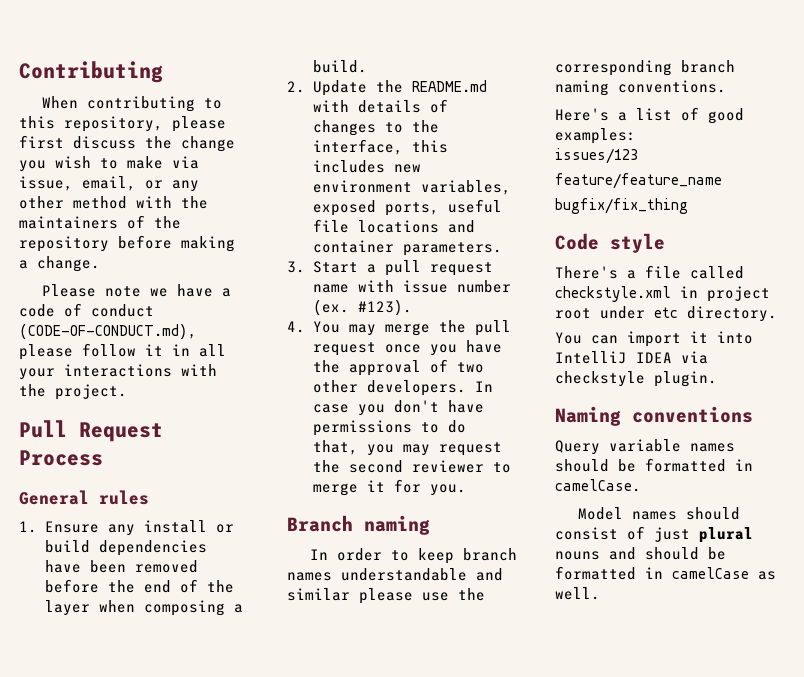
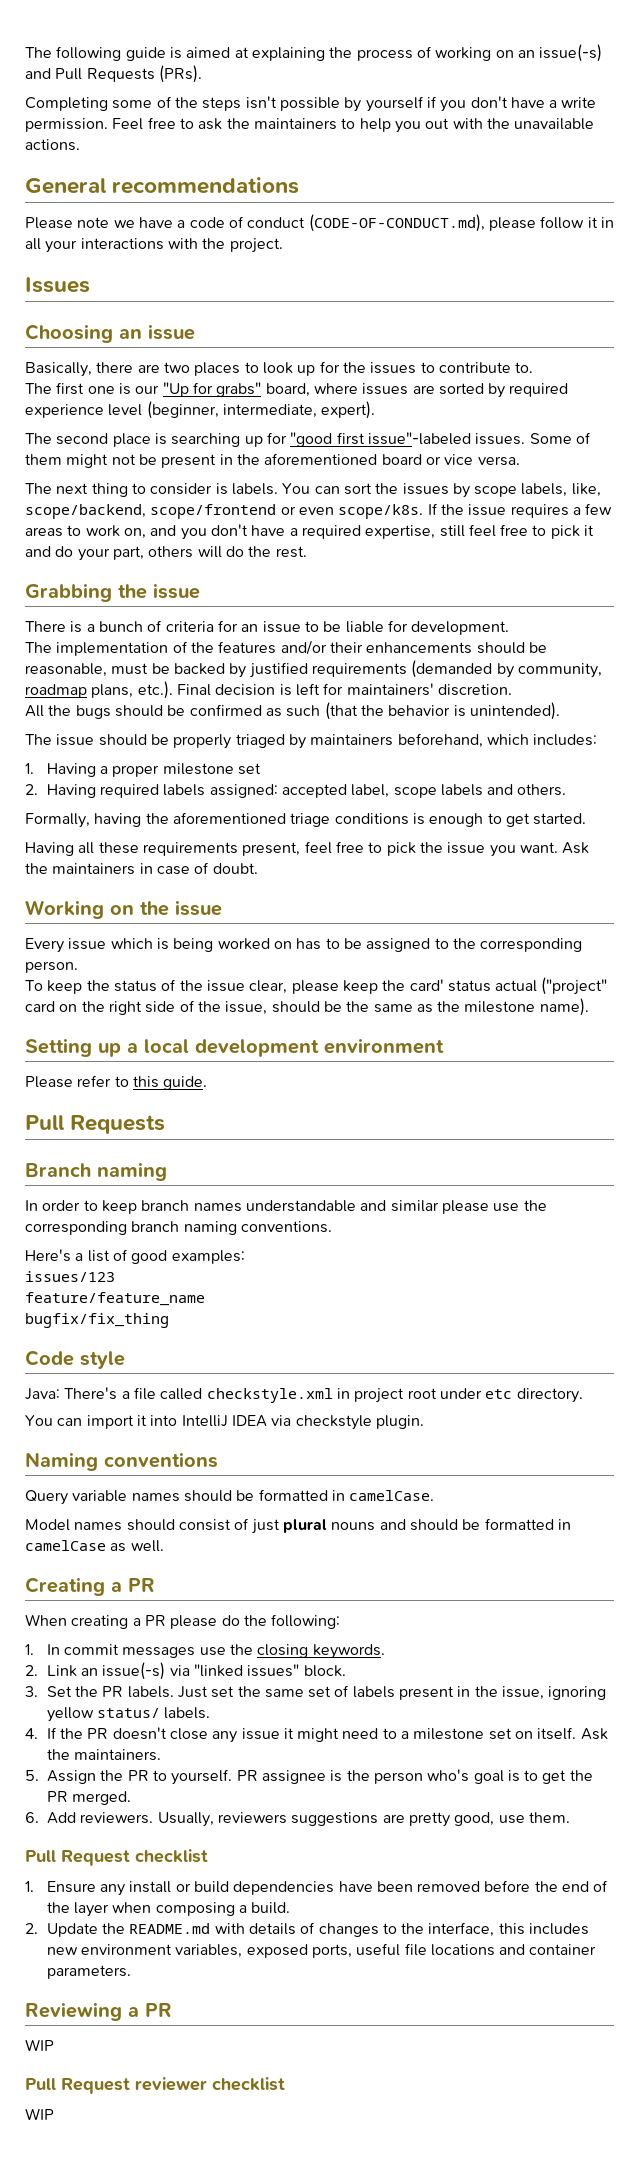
[19,61,163,83] [41,96,222,112] [19,116,226,132] [19,135,235,152] [19,156,199,172] [19,176,199,192] [19,196,208,209] [19,215,181,229] [19,235,235,252] [19,256,100,272] Contributing // When contributing to this repository, please first discuss the change you wish to make via issue, email, or any other method with the maintainers of the repository before making a change. -> [25,44,603,62] [25,65,202,83] [25,96,597,112] [25,117,595,133] [25,139,80,151] [25,177,300,194] The following guide is aimed at explaining the process of working on an issue(-s) and Pull Requests (PRs). // Completing some of the steps isn't possible by yourself if you don't have a write permission. Feel free to ask the maintainers to help you out with the unavailable actions. // General recommendations
[19,420,163,442] [19,450,103,466] [19,490,149,505] [19,520,234,536] [44,540,207,556] [44,560,198,573] [44,579,234,593] [44,600,243,616] [312,60,367,73] [287,80,487,96] [312,99,448,113] [312,120,439,136] [312,139,448,155] [312,160,421,173] [312,180,511,195] [312,199,502,216] [312,219,475,233] [312,240,502,256] [287,260,493,276] [312,280,511,293] [312,299,412,316] [287,320,511,336] [312,340,502,356] [312,359,484,376] [312,380,493,396] [312,400,484,416] [312,420,466,436] [312,440,502,456] [312,460,511,473] [312,479,466,496] Pull Request Process // General rules // 1. Ensure any install or build dependencies have been removed before the end of the layer when composing a build. // 2. Update the README.md with details of changes to the interface, this includes new environment variables, exposed ports, useful file locations and container parameters. // 3. Start a pull request name with issue number (ex. #123). // 4. You may merge the pull request once you have the approval of two other developers. In case you don't have permissions to do that, you may request the second reviewer to merge it for you. -> [25,277,90,293] [25,324,195,343] [25,361,534,377] [25,382,569,398] [25,401,376,419] [25,432,591,447] [25,453,520,468] [25,483,601,498] [25,503,613,519] [25,524,595,540] [25,546,307,561] [25,583,200,602] [25,620,510,635] [25,640,547,656] [25,660,602,678] [25,681,512,699] [25,702,560,720] [25,733,598,749] [25,763,261,777] [25,784,567,798] [25,812,587,828] [25,841,590,857] [25,862,258,875] [25,900,222,919] [25,938,583,953] [25,961,78,973] [25,977,608,995] [25,998,589,1016] [25,1038,444,1057] [25,1075,208,1090] [25,1115,166,1134] Issues // Choosing an issue // Basically, there are two places to look up for the issues to contribute to. // The first one is our "Up for grabs" board, where issues are sorted by required experience level (beginner, intermediate, expert). // The second place is searching up for "good first issue"-labeled issues. Some of them might not be present in the aforementioned board or vice versa. // The next thing to consider is labels. You can sort the issues by scope labels, like, scope/backend, scope/frontend or even scope/k8s. If the issue requires a few areas to work on, and you don't have a required expertise, still feel free to pick it and do your part, others will do the rest. // Grabbing the issue // There is a bunch of criteria for an issue to be liable for development. // The implementation of the features and/or their enhancements should be reasonable, must be backed by justified requirements (demanded by community, roadmap plans, etc.). Final decision is left for maintainers' discretion. // All the bugs should be confirmed as such (that the behavior is unintended). // The issue should be properly triaged by maintainers beforehand, which includes: // 1. Having a proper milestone set // 2. Having required labels assigned: accepted label, scope labels and others. // Formally, having the aforementioned triage conditions is enough to get started. // Having all these requirements present, feel free to pick the issue you want. Ask the maintainers in case of doubt. // Working on the issue // Every issue which is being worked on has to be assigned to the corresponding person. // To keep the status of the issue clear, please keep the card' status actual ("project" card on the right side of the issue, should be the same as the milestone name). // Setting up a local development environment // Please refer to this guide. // Pull Requests
(665, 243) none -> [25,1388,60,1400] Java:
(600, 593) none -> [25,1577,155,1596] [25,1614,341,1629] [25,1644,385,1659] [25,1662,346,1680] [25,1685,607,1700] [46,1707,211,1722] [25,1727,608,1743] [46,1749,161,1761] [25,1769,593,1785] [47,1791,132,1805] [25,1812,570,1827] [25,1849,208,1866] [25,1880,609,1896] [46,1902,291,1917] [25,1922,590,1937] [46,1943,597,1958] [46,1965,131,1979] [25,2002,172,2021] [25,2039,54,2051] [25,2077,285,2094] [25,2108,54,2120] // Creating a PR // When creating a PR please do the following: // 1. In commit messages use the closing keywords. // 2. Link an issue(-s) via "linked issues" block. // 3. Set the PR labels. Just set the same set of labels present in the issue, ignoring yellow status/ labels. // 4. If the PR doesn't close any issue it might need to a milestone set on itself. Ask the maintainers. // 5. Assign the PR to yourself. PR assignee is the person who's goal is to get the PR merged. // 6. Add reviewers. Usually, reviewers suggestions are pretty good, use them. // Pull Request checklist // 1. Ensure any install or build dependencies have been removed before the end of the layer when composing a build. // 2. Update the README.md with details of changes to the interface, this includes new environment variables, exposed ports, useful file locations and container parameters. // Reviewing a PR // WIP // Pull Request reviewer checklist // WIP

